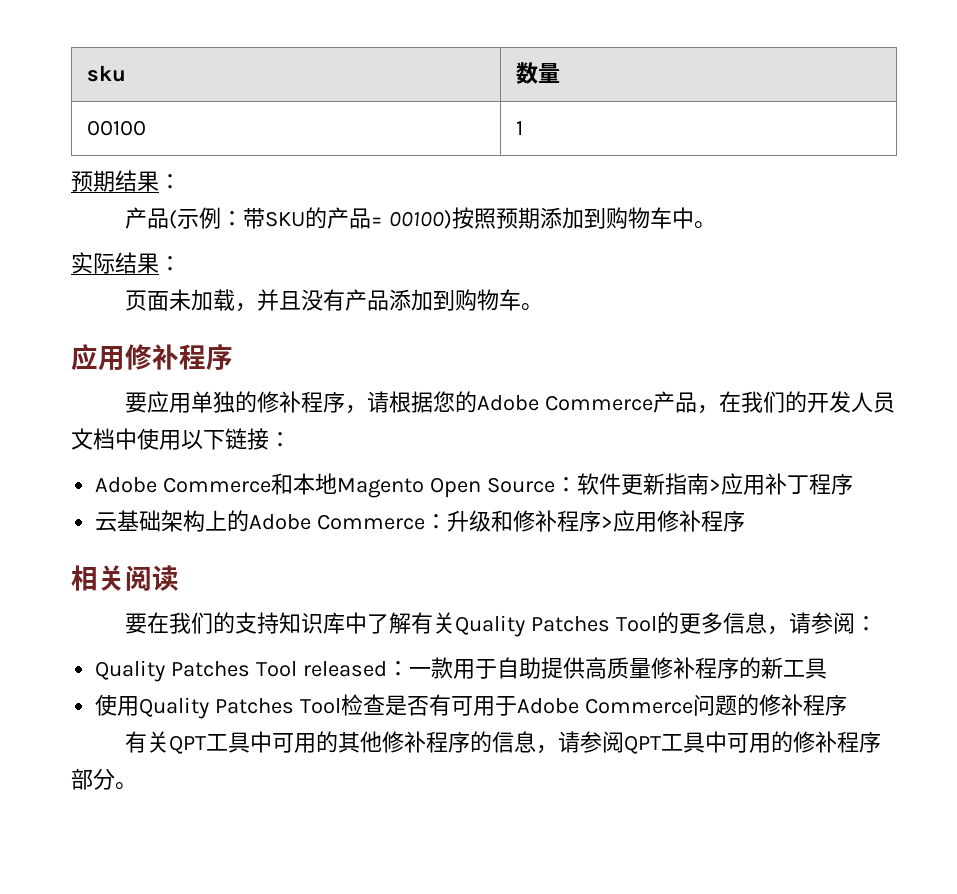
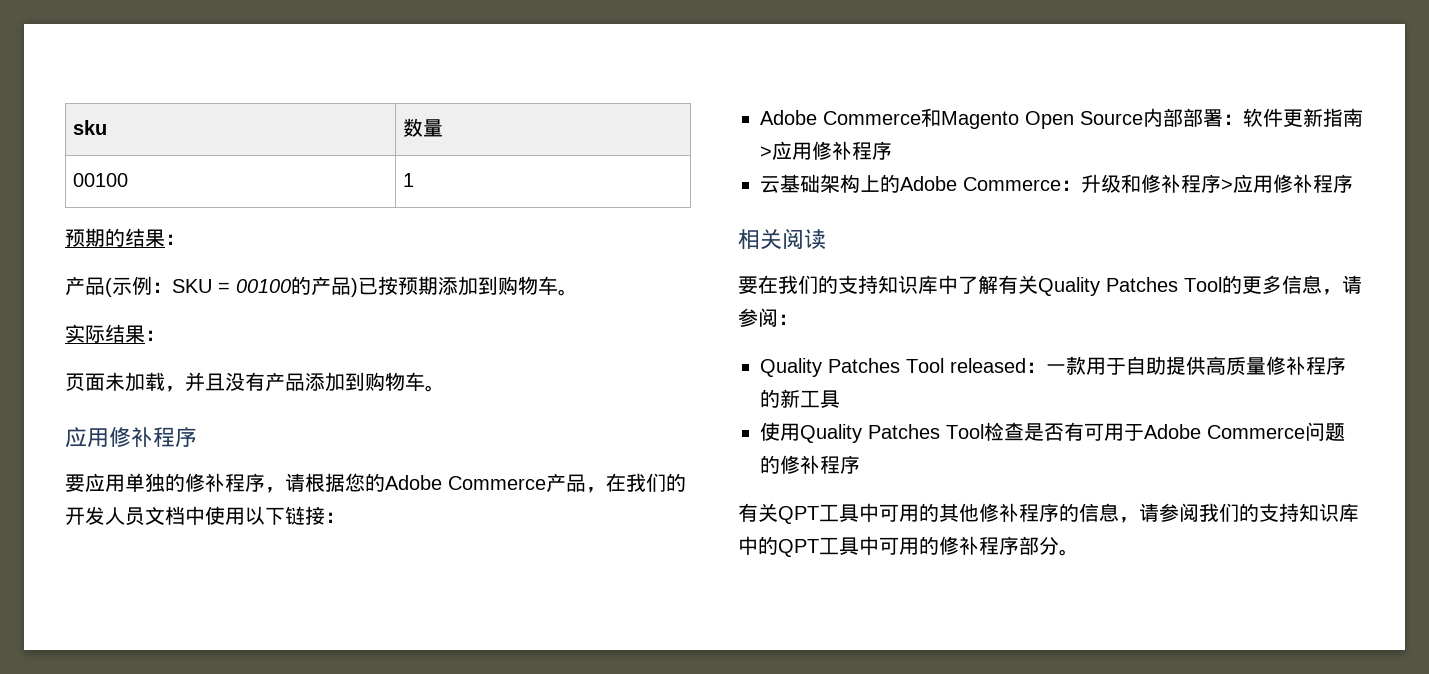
(115, 181) none -> [105,228,125,247] 的
[243,207,497,229] 带SKU的产品= 00100)按照 -> [172,276,398,297] SKU = 00100的产品)已按
[672,207,695,229] 中 -> (558, 286) none
[293,473,338,495] 本地 -> (941, 117) none
(556, 485) none -> [1143,108,1223,127] 内部部署
[765,473,810,495] 补丁 -> [812,141,852,160] 修补
(625, 742) none -> [1199,503,1359,522] [738,536,778,555] 我们的支持知识库中的

